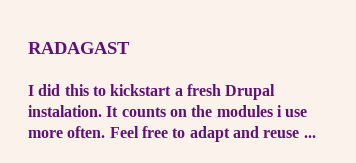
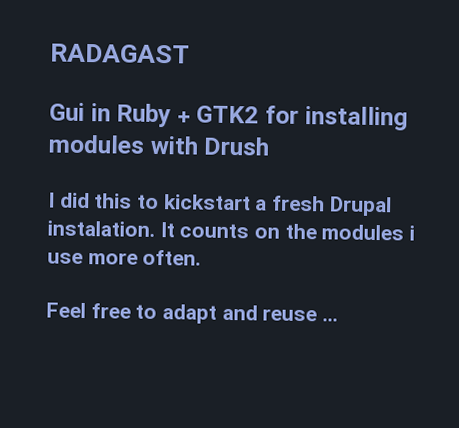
(130, 48) none -> [49,102,408,131] [48,134,271,156] // Gui in Ruby + GTK2 for installing modules with Drush
(106, 132) none -> (202, 257) //

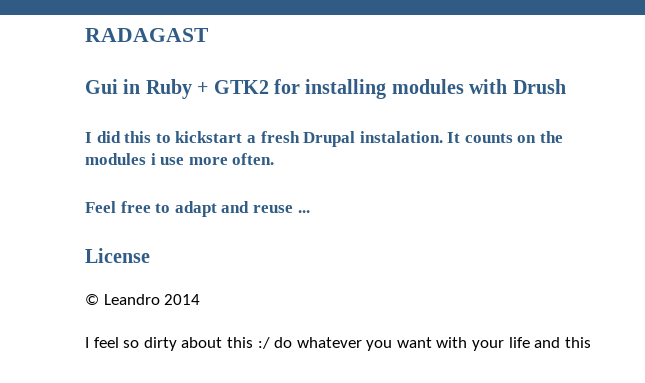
(339, 320) none -> [85,248,150,263] [85,294,201,305] [85,337,591,351] // License // © Leandro 2014 // I feel so dirty about this :/ do whatever you want with your life and this

